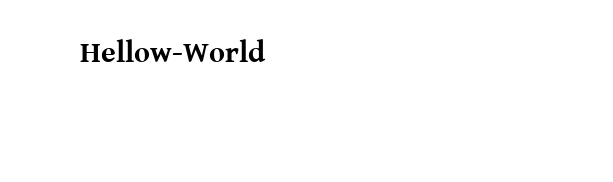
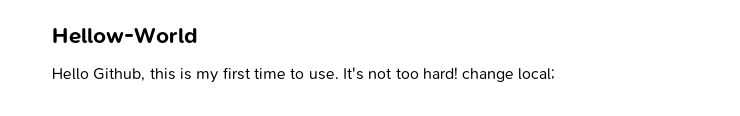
(266, 50) none -> [52,67,556,83] // Hello Github, this is my first time to use. It's not too hard! change local;

